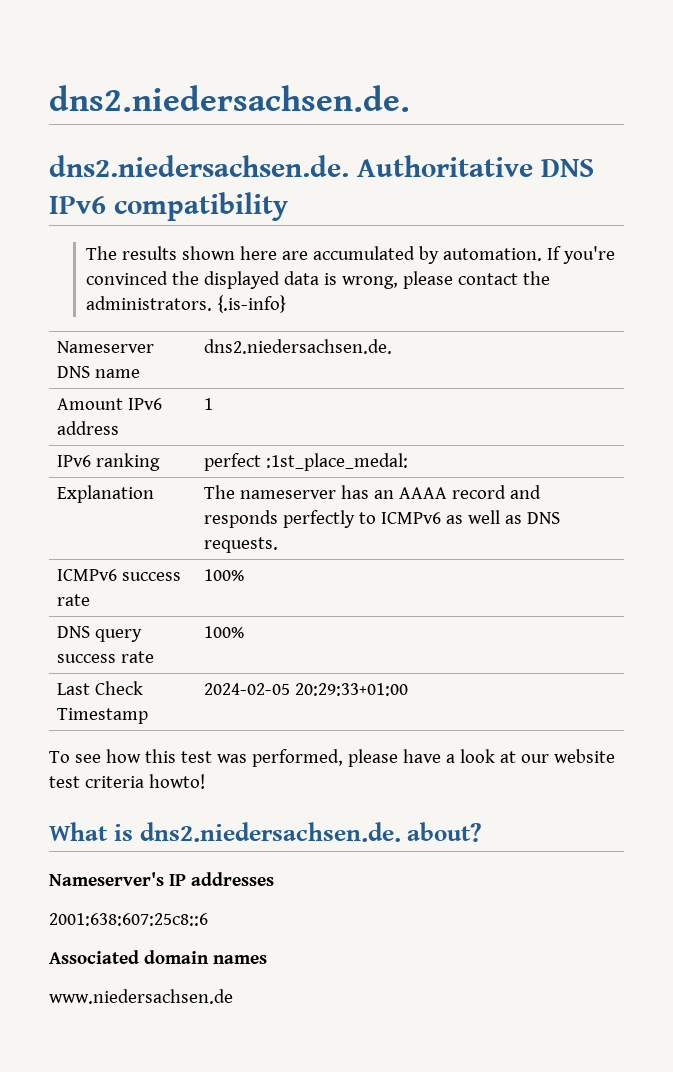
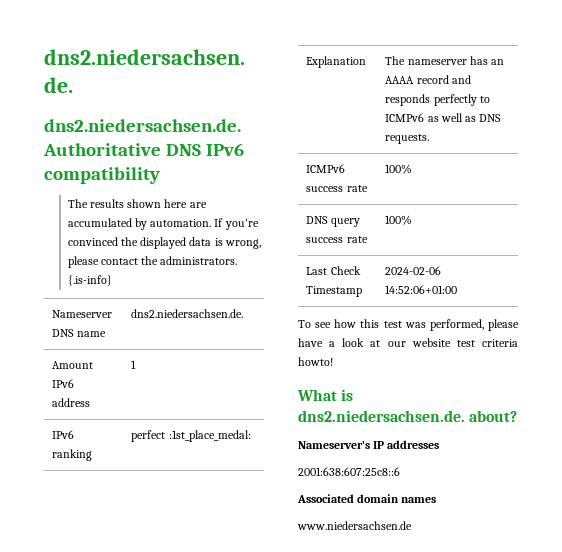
[203,683,408,696] 2024-02-05 20:29:33+01:00 -> [385,266,442,275] [385,285,458,294] 2024-02-06 14:52:06+01:00

